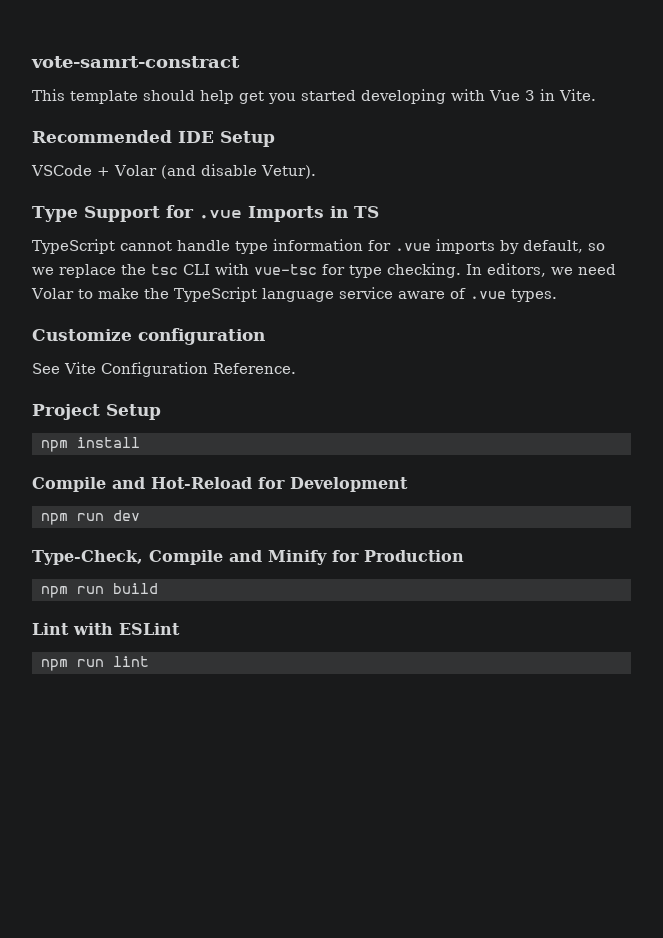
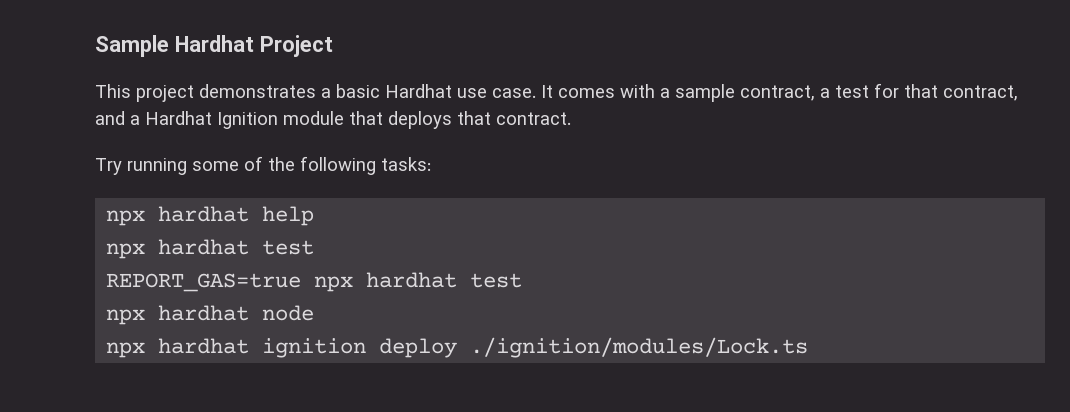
[31,56,240,68] [32,89,596,104] [32,130,275,147] [31,164,316,179] [32,205,379,222] [32,239,605,254] [32,263,616,278] [31,287,557,302] [32,328,265,345] [32,362,296,377] [32,404,161,420] [41,437,140,452] [32,477,408,492] [41,510,140,525] [32,550,464,565] [41,583,158,598] [32,623,180,635] [41,656,149,671] vote-samrt-constract // This template should help get you started developing with Vue 3 in Vite. // Recommended IDE Setup // VSCode + Volar (and disable Vetur). // Type Support for .vue Imports in TS // TypeScript cannot handle type information for .vue imports by default, so we replace the tsc CLI with vue-tsc for type checking. In editors, we need Volar to make the TypeScript language service aware of .vue types. // Customize configuration // See Vite Configuration Reference. // Project Setup // npm install // Compile and Hot-Reload for Development // npm run dev // Type-Check, Compile and Minify for Production // npm run build // Lint with ESLint // npm run lint -> [95,35,333,57] [95,83,1018,102] [95,111,571,129] [95,156,431,175] [106,206,315,226] [106,239,315,259] [106,272,523,292] [106,305,315,325] [106,337,809,358] Sample Hardhat Project // This project demonstrates a basic Hardhat use case. It comes with a sample contract, a test for that contract, and a Hardhat Ignition module that deploys that contract. // Try running some of the following tasks: // npx hardhat help // npx hardhat test // REPORT_GAS=true npx hardhat test // npx hardhat node // npx hardhat ignition deploy ./ignition/modules/Lock.ts

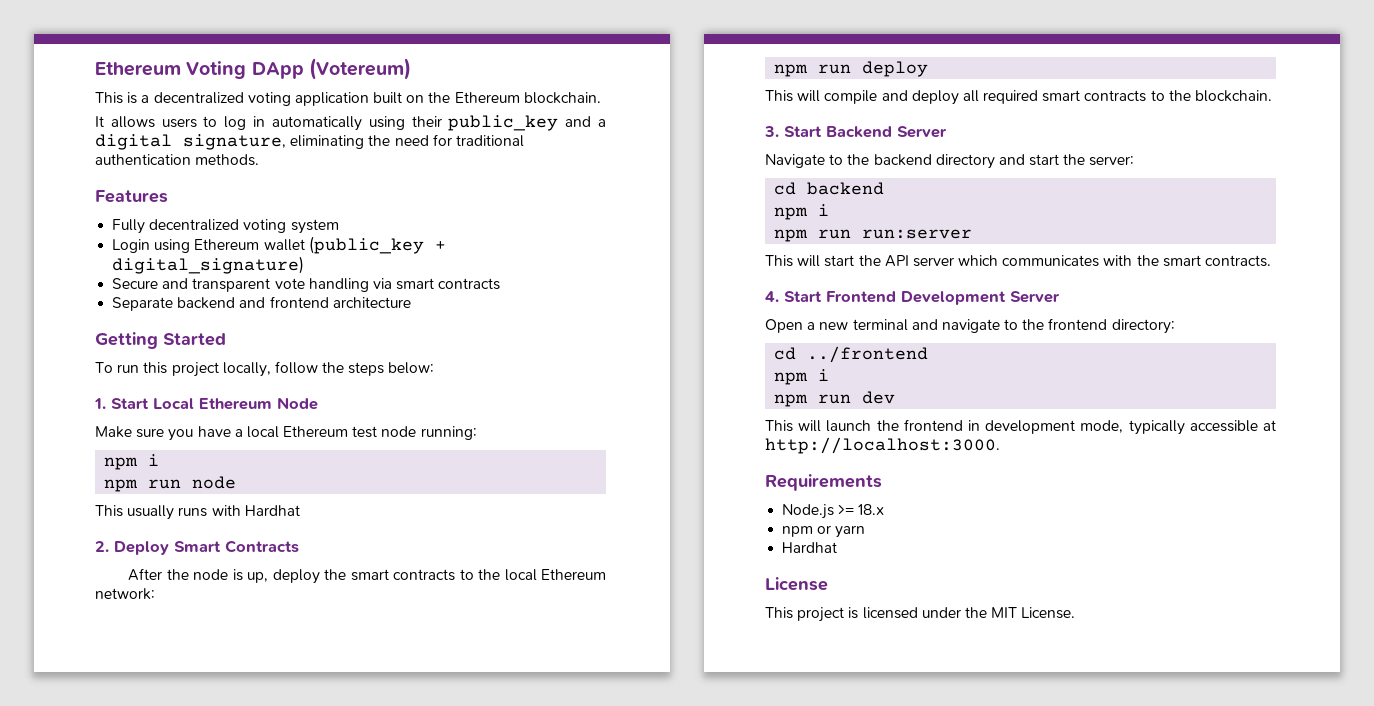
[95,35,333,57] [95,83,1018,102] [95,111,571,129] [95,156,431,175] [106,206,315,226] [106,239,315,259] [106,272,523,292] [106,305,315,325] [106,337,809,358] Sample Hardhat Project // This project demonstrates a basic Hardhat use case. It comes with a sample contract, a test for that contract, and a Hardhat Ignition module that deploys that contract. // Try running some of the following tasks: // npx hardhat help // npx hardhat test // REPORT_GAS=true npx hardhat test // npx hardhat node // npx hardhat ignition deploy ./ignition/modules/Lock.ts -> [95,58,411,80] [95,92,601,106] [95,115,606,131] [95,134,524,150] [95,154,260,166] [95,190,168,203] [112,219,339,234] [112,236,446,254] [112,256,305,274] [112,278,501,292] [112,296,411,311] [95,332,226,349] [95,361,435,377] [94,397,318,410] [95,426,477,441] [104,454,160,470] [104,476,237,492] [95,505,300,520] [95,540,299,555] [128,568,607,584] [95,588,155,600] [774,61,929,77] [765,90,1273,105] [764,126,947,138] [765,154,1135,169] [774,182,885,195] [774,204,830,220] [774,229,973,242] [765,255,1272,267] [765,291,1060,305] [765,318,1175,334] [774,346,929,363] [774,369,830,385] [774,391,896,407] [765,419,1276,435] [765,437,1000,454] [765,474,882,491] [782,504,885,519] [782,525,866,538] [782,542,838,553] [765,577,828,591] [765,607,1076,622] Ethereum Voting DApp (Votereum) // This is a decentralized voting application built on the Ethereum blockchain. // It allows users to log in automatically using their public_key and a digital signature, eliminating the need for traditional authentication methods. // Features // Fully decentralized voting system // Login using Ethereum wallet (public_key + digital_signature) // Secure and transparent vote handling via smart contracts // Separate backend and frontend architecture // Getting Started // To run this project locally, follow the steps below: // 1. Start Local Ethereum Node // Make sure you have a local Ethereum test node running: // npm i // npm run node // This usually runs with Hardhat // 2. Deploy Smart Contracts // After the node is up, deploy the smart contracts to the local Ethereum network: // npm run deploy // This will compile and deploy all required smart contracts to the blockchain. // 3. Start Backend Server // Navigate to the backend directory and start the server: // cd backend // npm i // npm run run:server // This will start the API server which communicates with the smart contracts. // 4. Start Frontend Development Server // Open a new terminal and navigate to the frontend directory: // cd ../frontend // npm i // npm run dev // This will launch the frontend in development mode, typically accessible at http://localhost:3000. // Requirements // Node.js >= 18.x // npm or yarn // Hardhat // License // This project is licensed under the MIT License.

